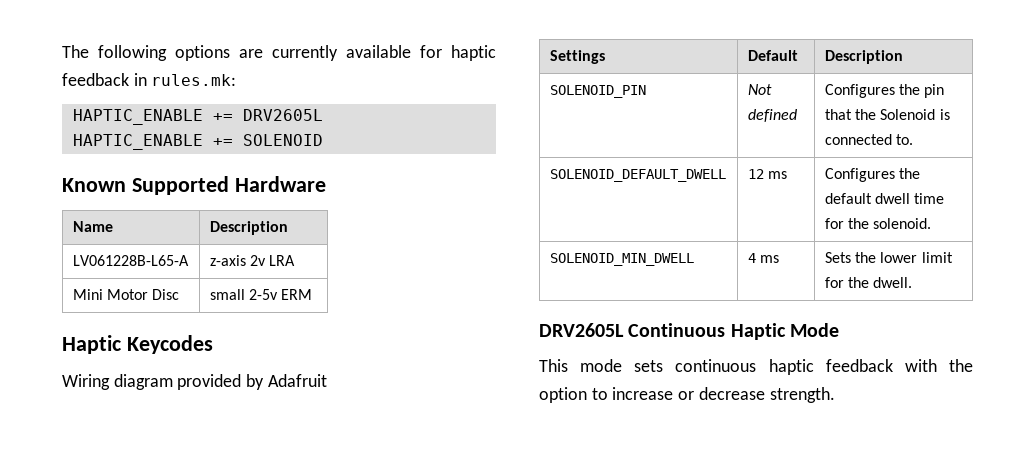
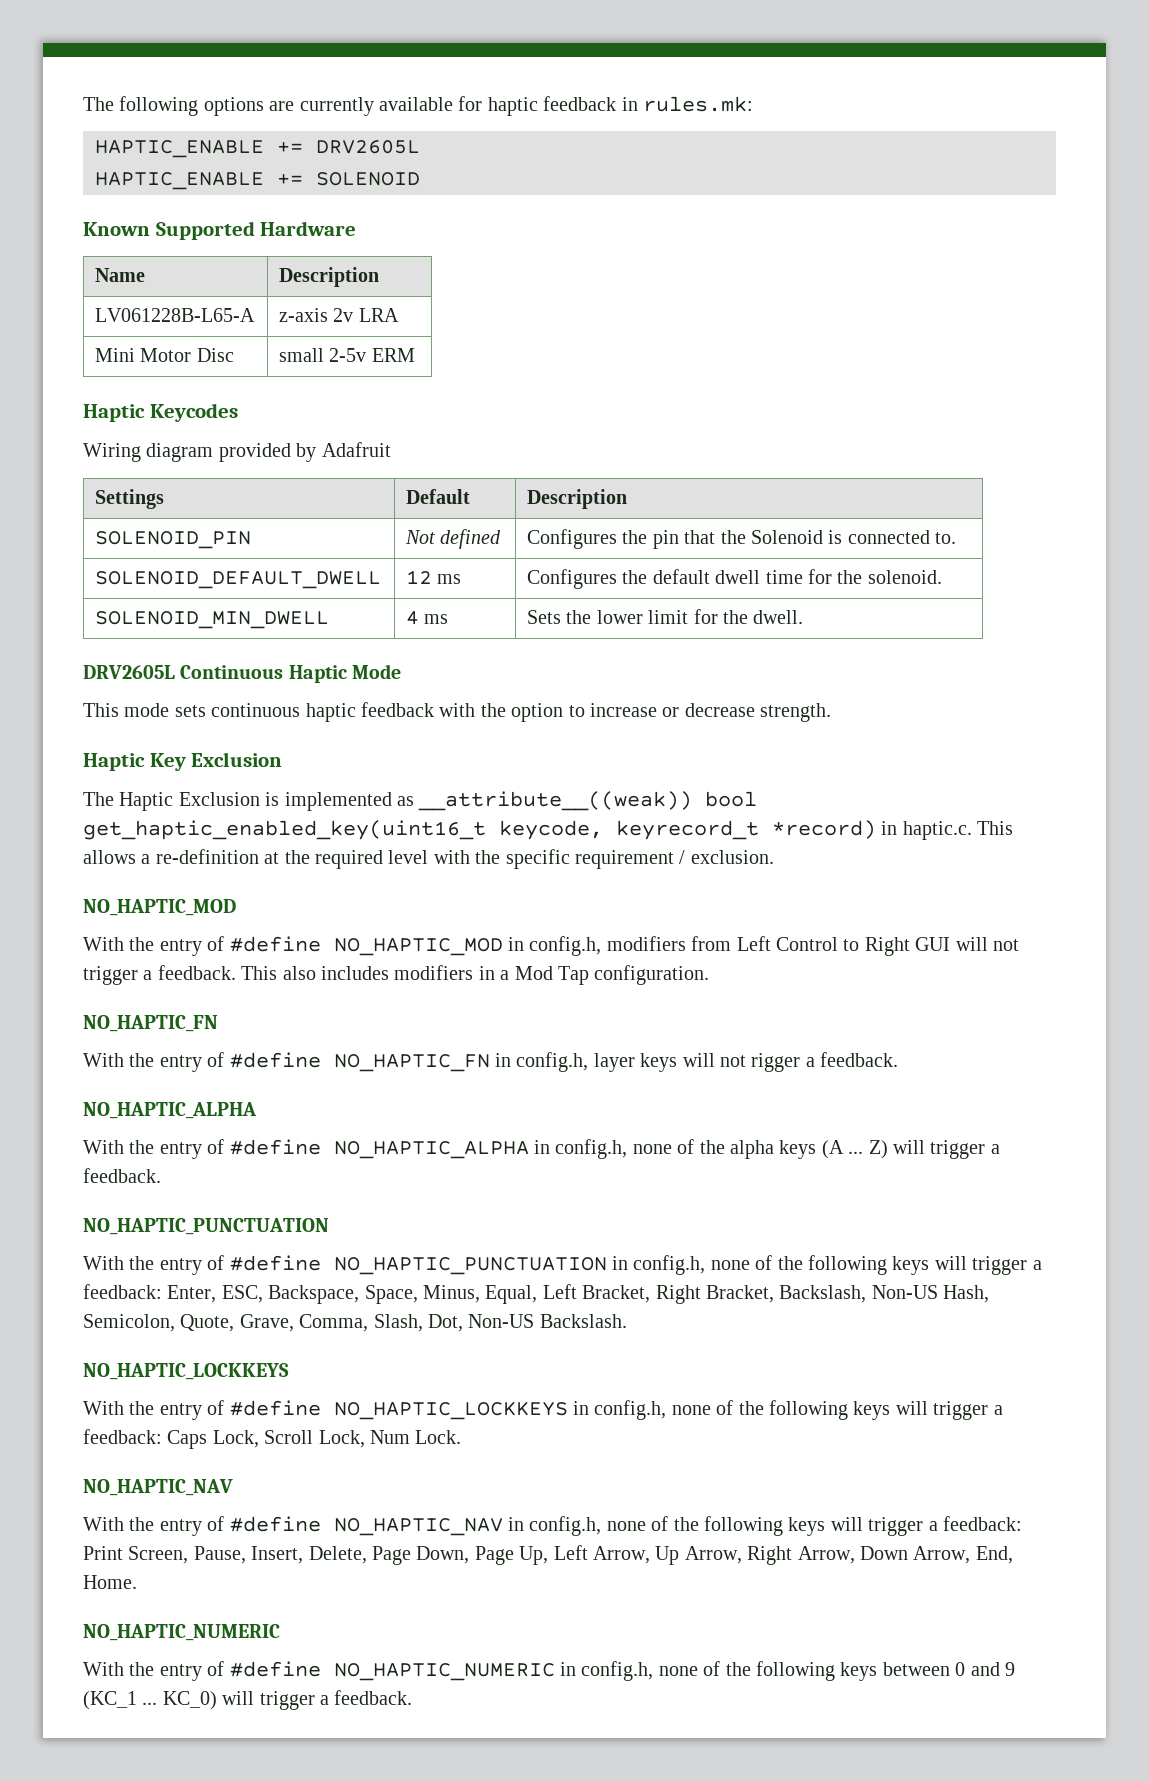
(835, 395) none -> [83,752,283,771] [83,791,758,811] [83,820,1014,840] [83,849,774,869] [83,899,236,916] [83,936,1019,956] [83,965,710,985] [83,1015,218,1032] [83,1052,899,1072] [83,1102,257,1119] [83,1139,1000,1159] [83,1168,161,1183] [83,1218,329,1235] [83,1255,1042,1275] [83,1284,990,1304] [83,1314,627,1332] [83,1363,289,1380] [83,1400,1003,1420] [83,1429,462,1449] [83,1479,233,1496] [83,1516,1022,1536] [83,1545,1013,1565] [83,1575,137,1589] [83,1624,280,1641] [83,1661,1015,1681] [83,1690,413,1710] // Haptic Key Exclusion // The Haptic Exclusion is implemented as __attribute__((weak)) bool get_haptic_enabled_key(uint16_t keycode, keyrecord_t *record) in haptic.c. This allows a re-definition at the required level with the specific requirement / exclusion. // NO_HAPTIC_MOD // With the entry of #define NO_HAPTIC_MOD in config.h, modifiers from Left Control to Right GUI will not trigger a feedback. This also includes modifiers in a Mod Tap configuration. // NO_HAPTIC_FN // With the entry of #define NO_HAPTIC_FN in config.h, layer keys will not rigger a feedback. // NO_HAPTIC_ALPHA // With the entry of #define NO_HAPTIC_ALPHA in config.h, none of the alpha keys (A ... Z) will trigger a feedback. // NO_HAPTIC_PUNCTUATION // With the entry of #define NO_HAPTIC_PUNCTUATION in config.h, none of the following keys will trigger a feedback: Enter, ESC, Backspace, Space, Minus, Equal, Left Bracket, Right Bracket, Backslash, Non-US Hash, Semicolon, Quote, Grave, Comma, Slash, Dot, Non-US Backslash. // NO_HAPTIC_LOCKKEYS // With the entry of #define NO_HAPTIC_LOCKKEYS in config.h, none of the following keys will trigger a feedback: Caps Lock, Scroll Lock, Num Lock. // NO_HAPTIC_NAV // With the entry of #define NO_HAPTIC_NAV in config.h, none of the following keys will trigger a feedback: Print Screen, Pause, Insert, Delete, Page Down, Page Up, Left Arrow, Up Arrow, Right Arrow, Down Arrow, End, Home. // NO_HAPTIC_NUMERIC // With the entry of #define NO_HAPTIC_NUMERIC in config.h, none of the following keys between 0 and 9 (KC_1 ... KC_0) will trigger a feedback.

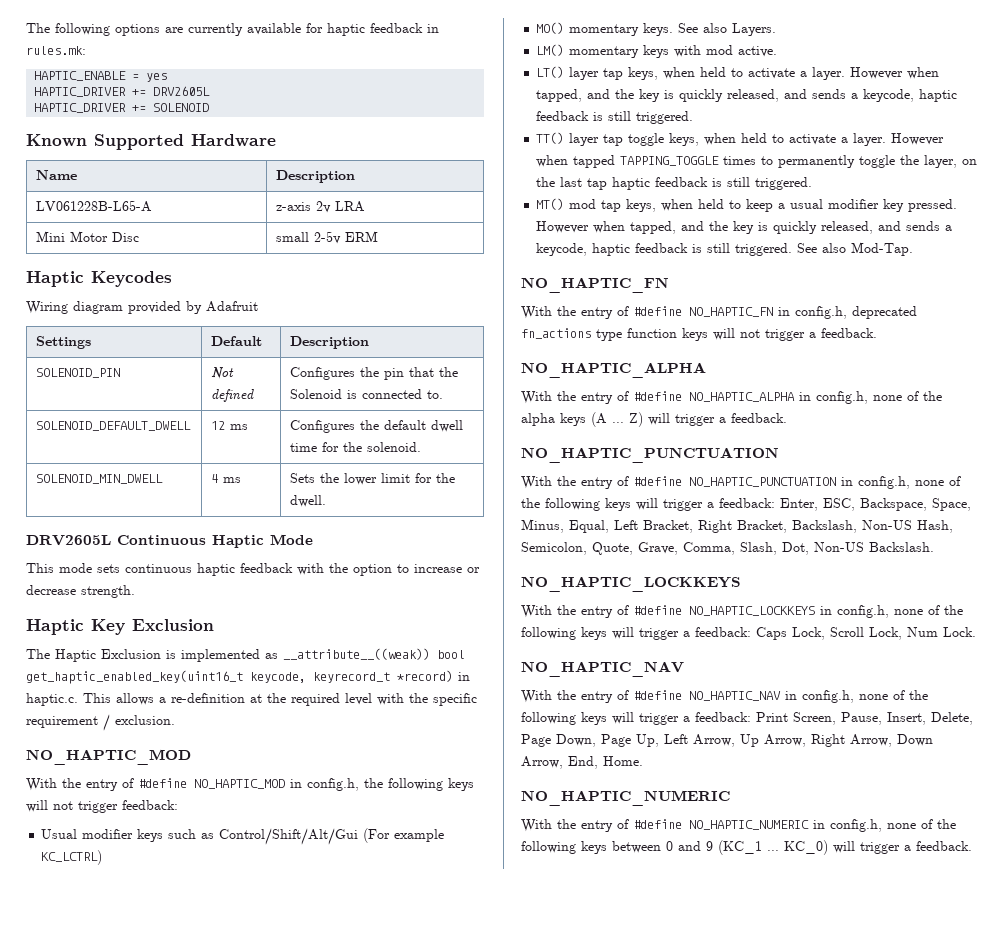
(264, 149) none -> [132,73,168,82] [34,87,127,97] = yes // HAPTIC_DRIVER
[95,172,264,190] HAPTIC_ENABLE -> [34,103,127,113] HAPTIC_DRIVER
[606,936,1019,956] [83,965,710,985] modifiers from Left Control to Right GUI will not trigger a feedback. This also includes modifiers in a Mod Tap configuration. -> [364,778,474,791] [26,800,178,813] [41,828,445,845] [41,850,103,865] [536,22,777,36] [536,44,778,58] [536,66,940,80] [536,89,958,102] [536,111,694,124] [536,132,945,146] [536,155,978,168] [536,177,813,190] [536,198,958,212] [536,221,953,234] [536,242,914,256] the following keys will not trigger feedback: // Usual modifier keys such as Control/Shift/Alt/Gui (For example KC_LCTRL) // MO() momentary keys. See also Layers. // LM() momentary keys with mod active. // LT() layer tap keys, when held to activate a layer. However when tapped, and the key is quickly released, and sends a keycode, haptic feedback is still triggered. // TT() layer tap toggle keys, when held to activate a layer. However when tapped TAPPING_TOGGLE times to permanently toggle the layer, on the last tap haptic feedback is still triggered. // MT() mod tap keys, when held to keep a usual modifier key pressed. However when tapped, and the key is quickly released, and sends a keycode, haptic feedback is still triggered. See also Mod-Tap.
[593,1053,801,1072] layer keys will not rigger -> [852,306,917,319] [521,328,805,341] deprecated fn_actions type function keys will not trigger

